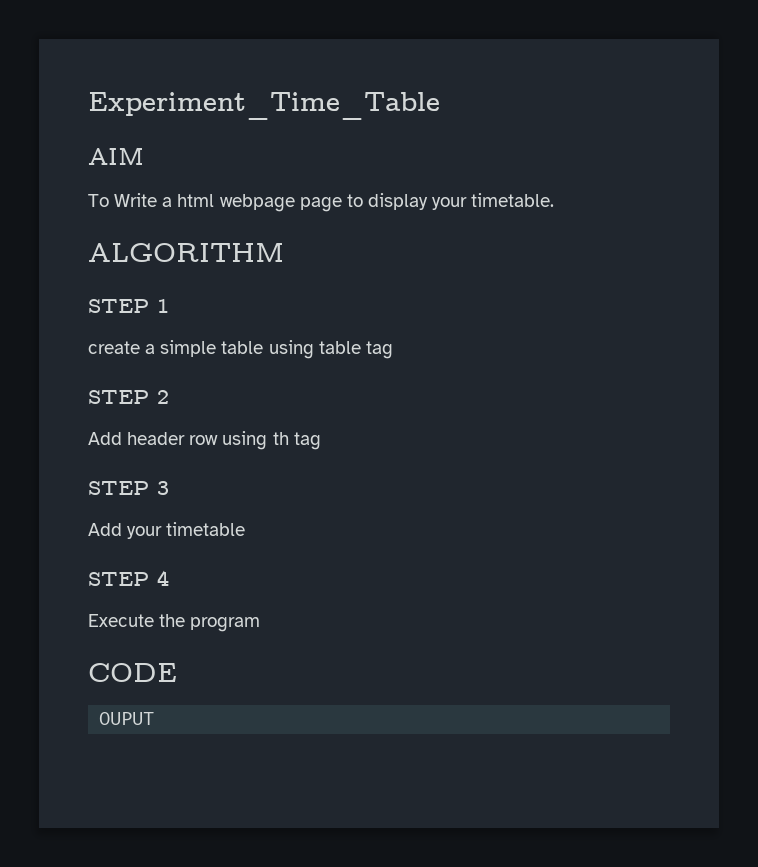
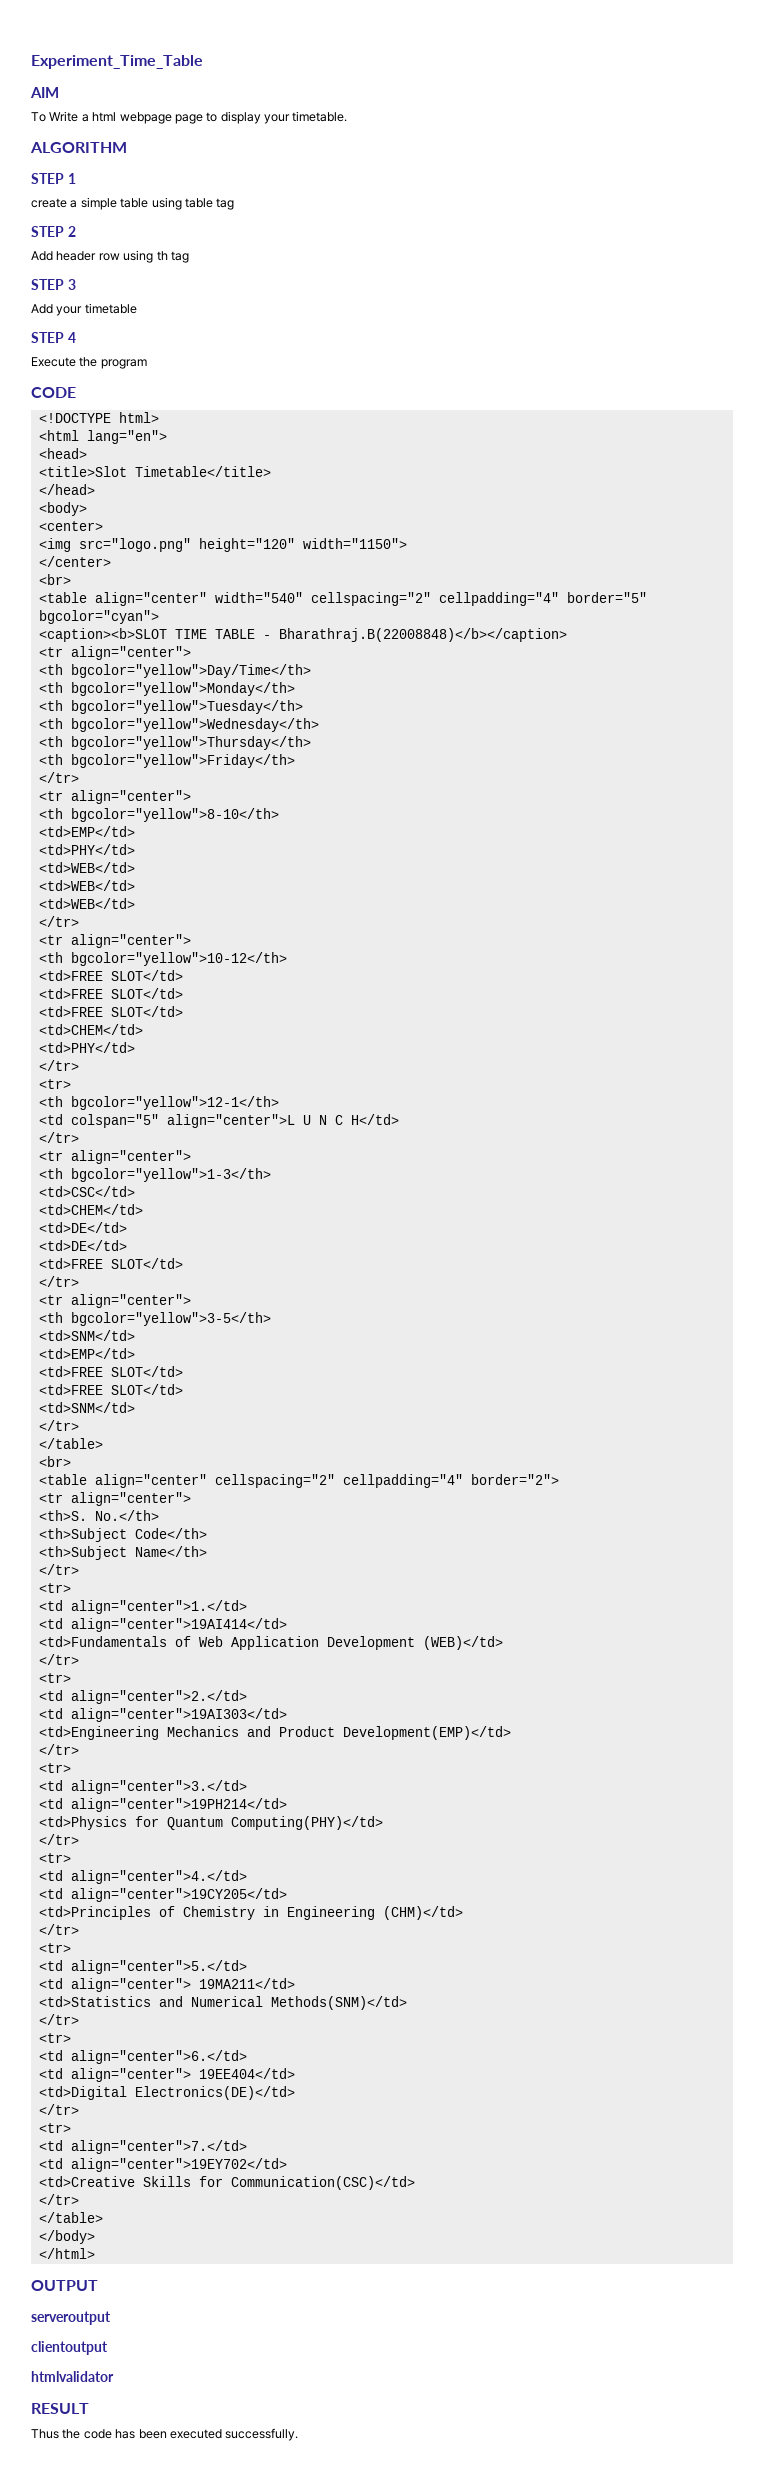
[99,712,155,725] OUPUT -> [38,412,159,423] [38,430,167,444] [38,448,87,459] [38,466,271,477] [38,484,95,495] [38,502,87,516] [38,521,103,531] [38,538,407,552] [38,556,111,567] [38,574,71,585] [38,592,647,606] [38,610,159,624] [38,628,567,642] [38,646,191,660] [38,664,311,678] [38,682,295,696] [38,700,303,714] [38,718,319,732] [38,736,311,750] [38,754,295,768] [38,772,79,783] [38,790,191,804] [38,808,279,822] [38,826,135,837] [38,844,135,855] [38,862,135,873] [38,880,135,891] [38,898,135,909] [38,916,79,927] [38,934,191,948] [38,952,287,966] [38,970,183,981] [38,988,183,999] [38,1006,183,1017] [38,1024,143,1035] [38,1042,135,1053] [38,1060,79,1071] [38,1079,71,1089] [38,1096,279,1110] [38,1114,399,1128] [38,1132,79,1143] [38,1150,191,1164] [38,1168,271,1182] [38,1186,135,1197] [38,1204,143,1215] [38,1222,127,1233] [38,1240,127,1251] [38,1258,183,1269] [38,1276,79,1287] [38,1294,191,1308] [38,1312,271,1326] [38,1330,135,1341] [38,1348,135,1359] [38,1366,183,1377] [38,1384,183,1395] [38,1402,135,1413] [38,1420,79,1431] [38,1438,103,1449] [38,1456,71,1467] [38,1474,559,1488] [38,1492,191,1506] [38,1510,159,1521] [38,1528,207,1542] [38,1546,207,1560] [38,1564,79,1575] [38,1583,71,1593] [38,1600,247,1614] [38,1618,287,1632] [38,1636,503,1650] [38,1654,79,1665] [38,1673,71,1683] [38,1690,247,1704] [38,1708,287,1722] [38,1726,511,1740] [38,1744,79,1755] [38,1763,71,1773] [38,1780,247,1794] [38,1798,287,1812] [38,1816,383,1830] [38,1834,79,1845] [38,1853,71,1863] [38,1870,247,1884] [38,1888,287,1902] [38,1906,463,1920] [38,1924,79,1935] [38,1943,71,1953] [38,1960,247,1974] [38,1978,295,1992] [38,1996,407,2010] [38,2014,79,2025] [38,2033,71,2043] [38,2050,247,2064] [38,2068,295,2082] [38,2086,295,2100] [38,2104,79,2115] [38,2123,71,2133] [38,2140,247,2154] [38,2158,287,2172] [38,2176,415,2190] [38,2194,79,2205] [38,2212,103,2223] [38,2230,95,2244] [38,2248,95,2259] [31,2280,98,2291] [31,2311,111,2325] [31,2341,108,2355] [31,2371,114,2382] [31,2403,89,2414] [31,2428,299,2441] <!DOCTYPE html> // <html lang="en"> // <head> // <title>Slot Timetable</title> // </head> // <body> // <center> // <img src="logo.png" height="120" width="1150"> // </center> // <br> // <table align="center" width="540" cellspacing="2" cellpadding="4" border="5" bgcolor="cyan"> // <caption><b>SLOT TIME TABLE - Bharathraj.B(22008848)</b></caption> // <tr align="center"> // <th bgcolor="yellow">Day/Time</th> // <th bgcolor="yellow">Monday</th> // <th bgcolor="yellow">Tuesday</th> // <th bgcolor="yellow">Wednesday</th> // <th bgcolor="yellow">Thursday</th> // <th bgcolor="yellow">Friday</th> // </tr> // <tr align="center"> // <th bgcolor="yellow">8-10</th> // <td>EMP</td> // <td>PHY</td> // <td>WEB</td> // <td>WEB</td> // <td>WEB</td> // </tr> // <tr align="center"> // <th bgcolor="yellow">10-12</th> // <td>FREE SLOT</td> // <td>FREE SLOT</td> // <td>FREE SLOT</td> // <td>CHEM</td> // <td>PHY</td> // </tr> // <tr> // <th bgcolor="yellow">12-1</th> // <td colspan="5" align="center">L U N C H</td> // </tr> // <tr align="center"> // <th bgcolor="yellow">1-3</th> // <td>CSC</td> // <td>CHEM</td> // <td>DE</td> // <td>DE</td> // <td>FREE SLOT</td> // </tr> // <tr align="center"> // <th bgcolor="yellow">3-5</th> // <td>SNM</td> // <td>EMP</td> // <td>FREE SLOT</td> // <td>FREE SLOT</td> // <td>SNM</td> // </tr> // </table> // <br> // <table align="center" cellspacing="2" cellpadding="4" border="2"> // <tr align="center"> // <th>S. No.</th> // <th>Subject Code</th> // <th>Subject Name</th> // </tr> // <tr> // <td align="center">1.</td> // <td align="center">19AI414</td> // <td>Fundamentals of Web Application Development (WEB)</td> // </tr> // <tr> // <td align="center">2.</td> // <td align="center">19AI303</td> // <td>Engineering Mechanics and Product Development(EMP)</td> // </tr> // <tr> // <td align="center">3.</td> // <td align="center">19PH214</td> // <td>Physics for Quantum Computing(PHY)</td> // </tr> // <tr> // <td align="center">4.</td> // <td align="center">19CY205</td> // <td>Principles of Chemistry in Engineering (CHM)</td> // </tr> // <tr> // <td align="center">5.</td> // <td align="center"> 19MA211</td> // <td>Statistics and Numerical Methods(SNM)</td> // </tr> // <tr> // <td align="center">6.</td> // <td align="center"> 19EE404</td> // <td>Digital Electronics(DE)</td> // </tr> // <tr> // <td align="center">7.</td> // <td align="center">19EY702</td> // <td>Creative Skills for Communication(CSC)</td> // </tr> // </table> // </body> // </html> // OUTPUT // serveroutput // clientoutput // htmlvalidator // RESULT // Thus the code has been executed successfully.

